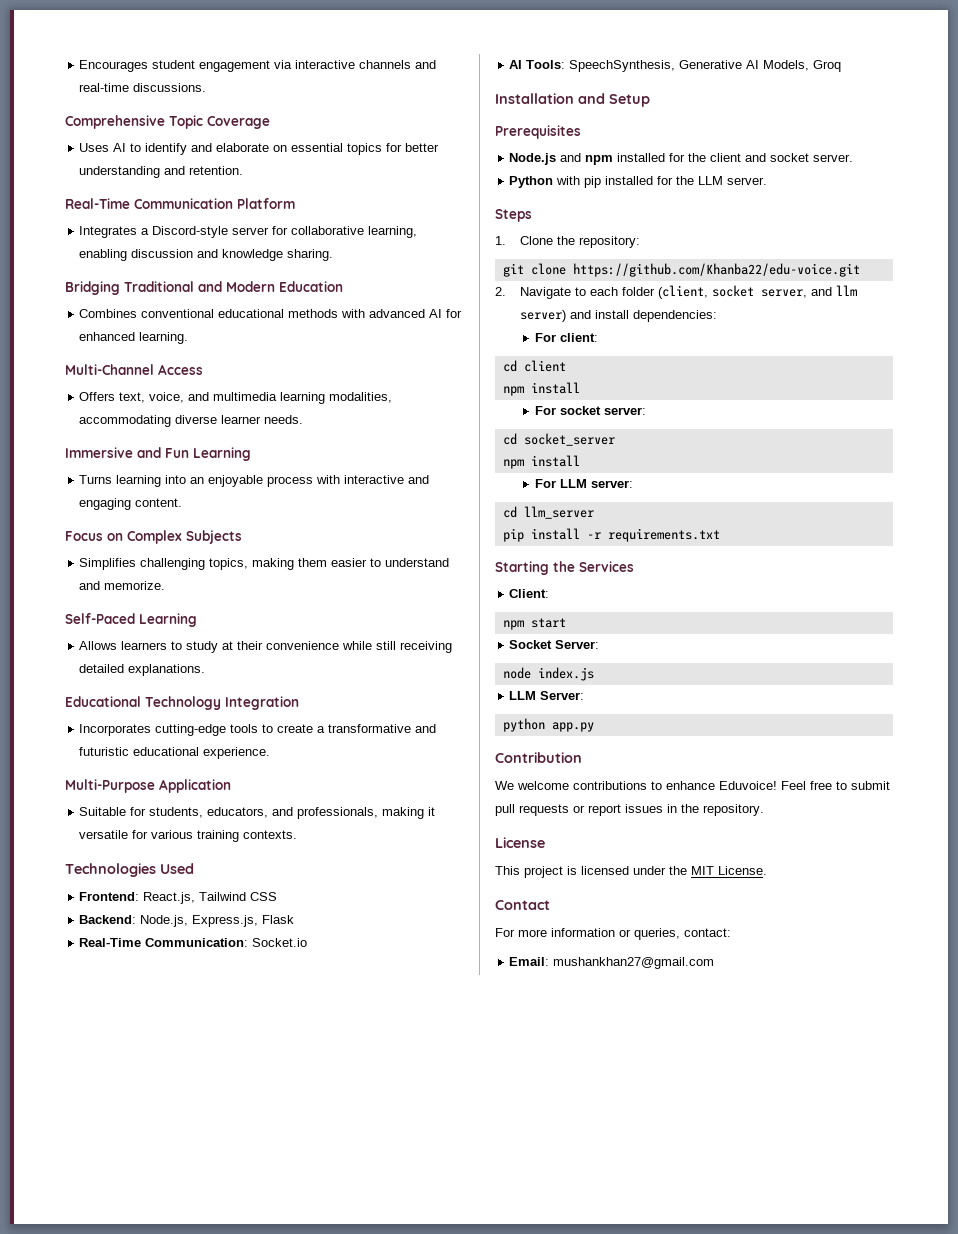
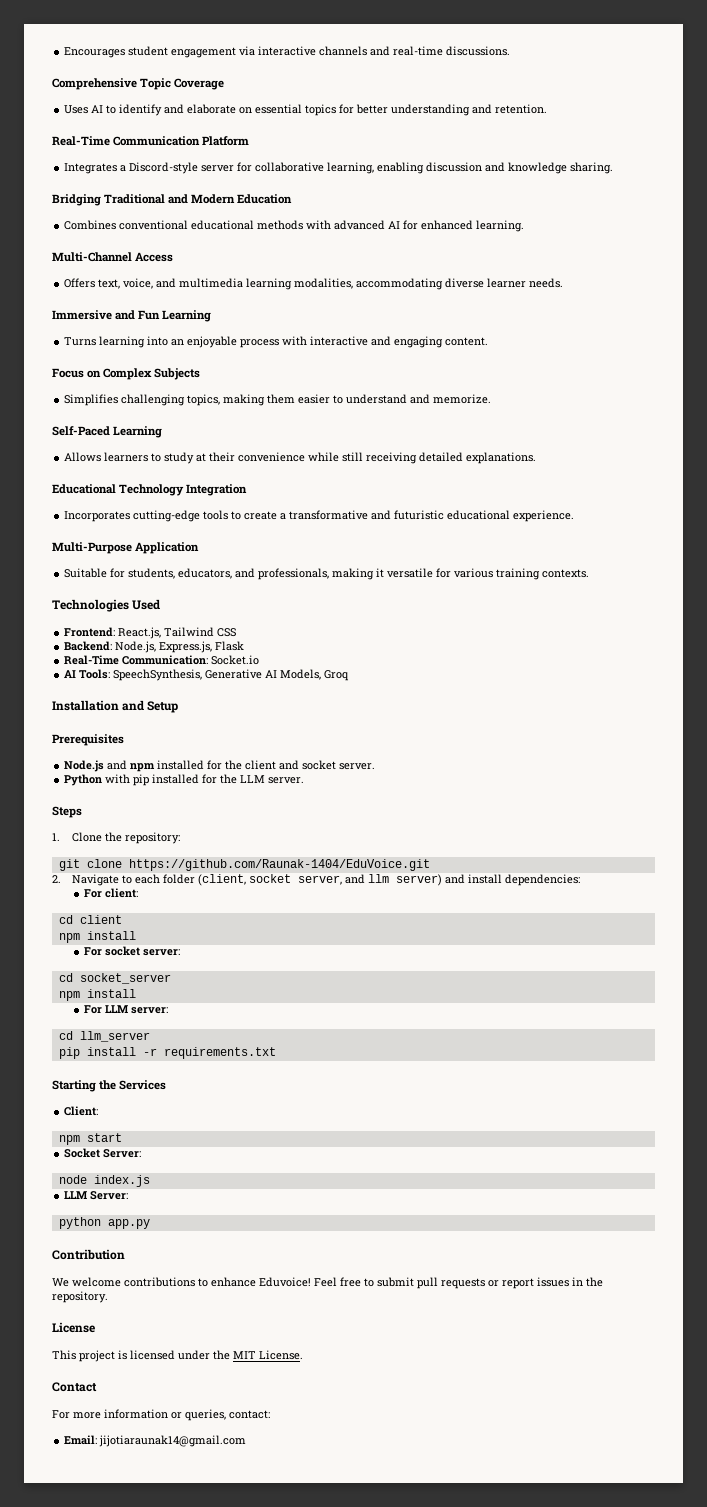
[572,263,860,277] https://github.com/Khanba22/edu-voice.git -> [128,859,430,871] https://github.com/Raunak-1404/EduVoice.git
[553,957,715,969] mushankhan27@gmail.com -> [99,1435,247,1447] jijotiaraunak14@gmail.com

